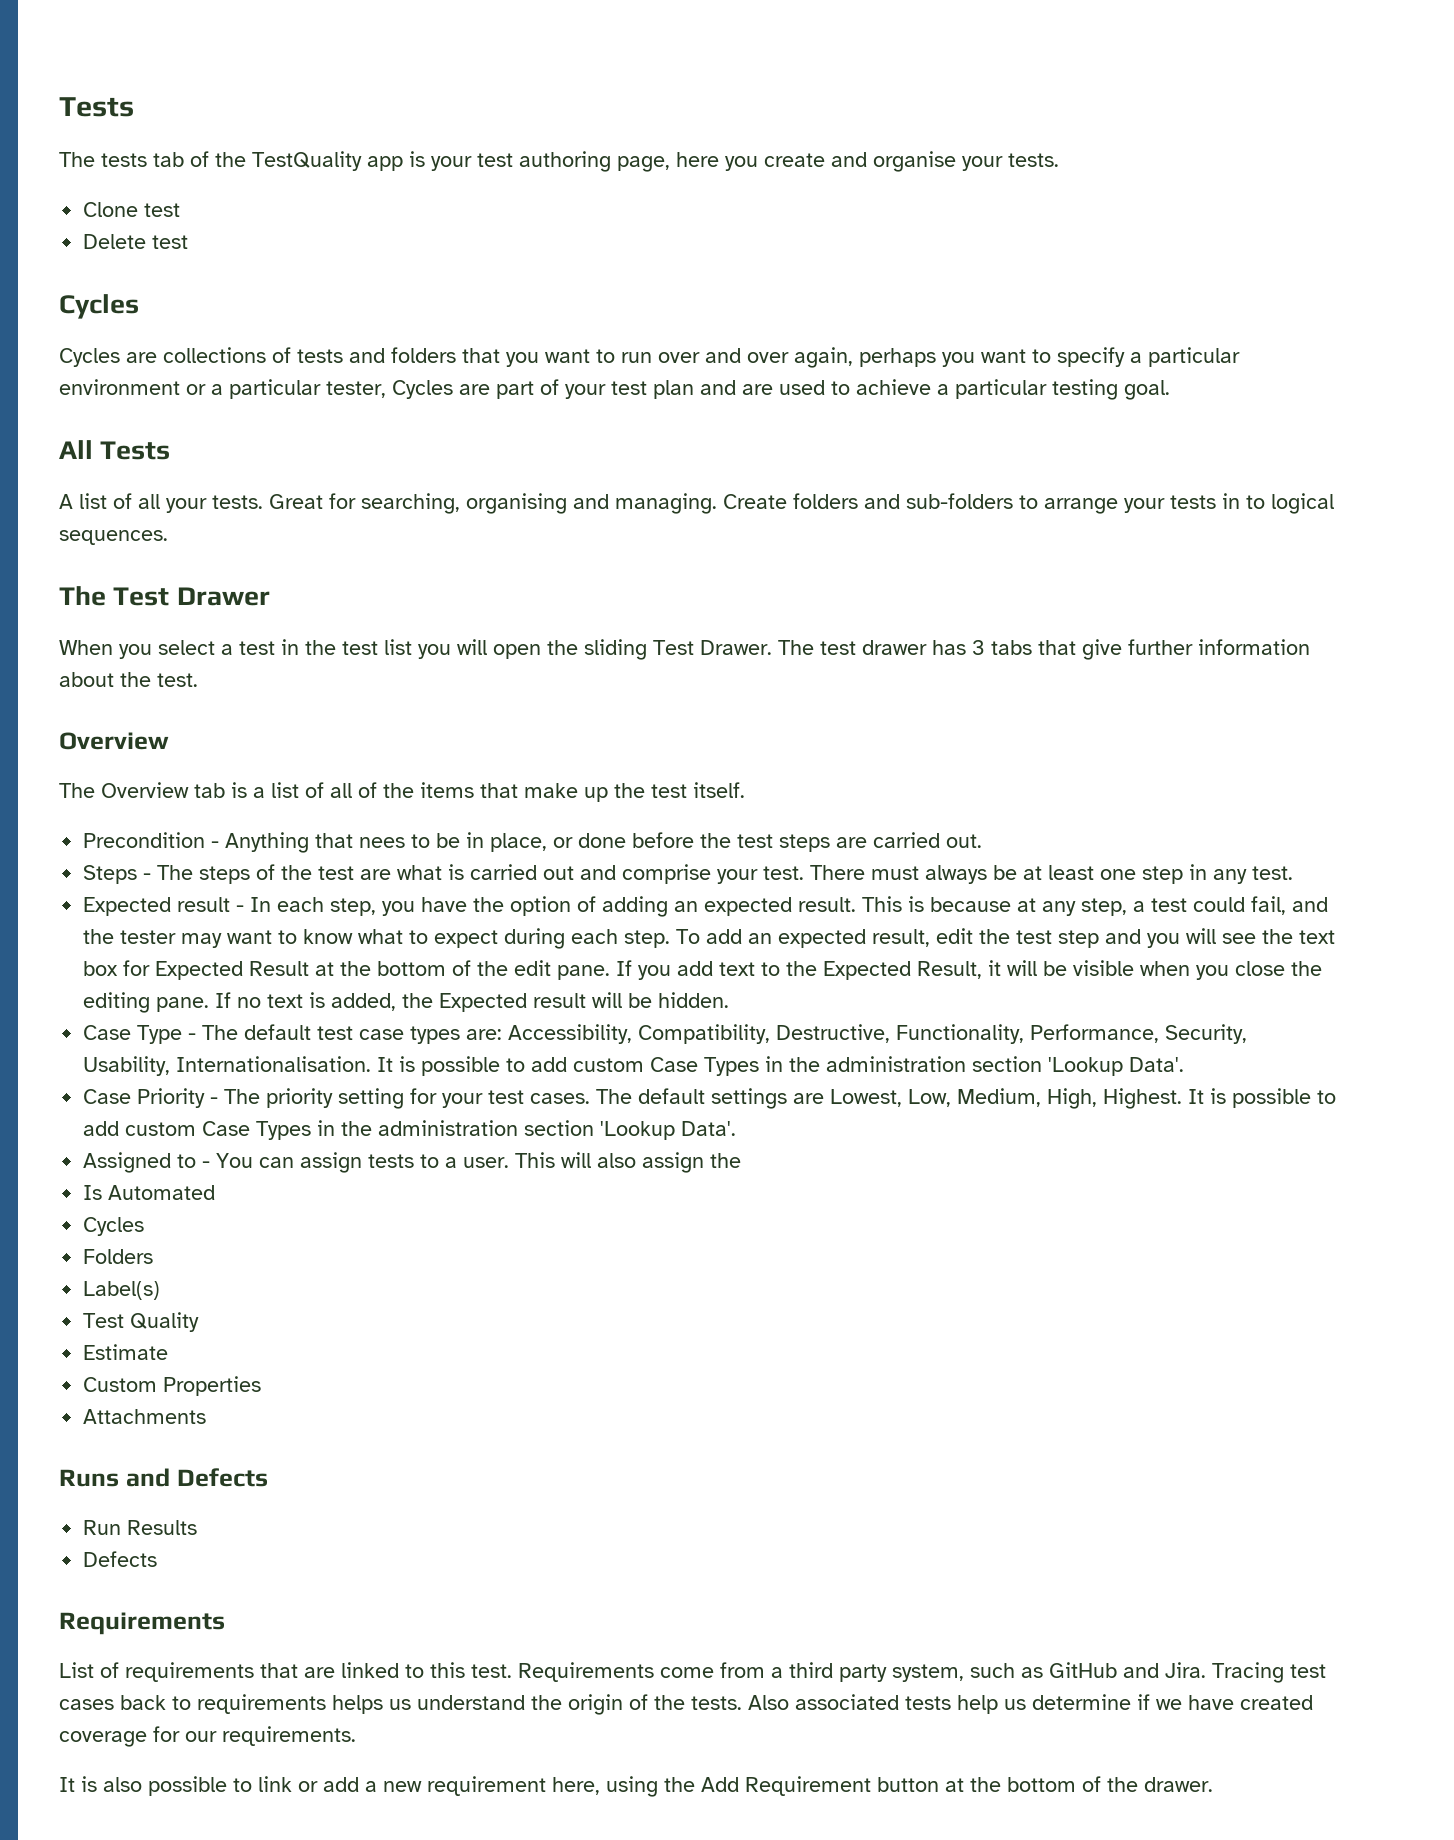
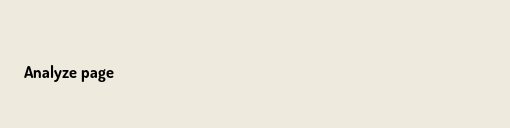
[59,97,134,117] [59,151,1059,172] [83,202,181,217] [83,234,189,249] [59,294,139,319] [59,347,1240,368] [59,379,1170,400] [59,440,171,460] [59,493,1334,514] [59,530,168,545] [59,586,270,606] [59,639,1310,660] [59,672,198,687] [59,732,169,750] [59,782,745,802] [83,832,983,853] [83,864,1294,884] [83,896,1329,917] [83,928,1336,949] [83,960,1323,980] [83,992,730,1013] [83,1024,1248,1044] [83,1056,1185,1076] [83,1088,1337,1109] [83,1120,737,1140] [83,1152,742,1173] [83,1185,216,1200] [83,1217,145,1236] [83,1249,154,1264] [83,1281,161,1300] [83,1312,200,1332] [83,1344,169,1360] [83,1376,262,1396] [83,1409,207,1424] [59,1468,268,1487] [83,1520,198,1535] [83,1551,158,1567] [59,1612,225,1635] [59,1662,1326,1683] [59,1694,1313,1715] [59,1726,356,1747] [59,1776,1213,1797] Tests // The tests tab of the TestQuality app is your test authoring page, here you create and organise your tests. // Clone test // Delete test // Cycles // Cycles are collections of tests and folders that you want to run over and over again, perhaps you want to specify a particular environment or a particular tester, Cycles are part of your test plan and are used to achieve a particular testing goal. // All Tests // A list of all your tests. Great for searching, organising and managing. Create folders and sub-folders to arrange your tests in to logical sequences. // The Test Drawer // When you select a test in the test list you will open the sliding Test Drawer. The test drawer has 3 tabs that give further information about the test. // Overview // The Overview tab is a list of all of the items that make up the test itself. // Precondition - Anything that nees to be in place, or done before the test steps are carried out. // Steps - The steps of the test are what is carried out and comprise your test. There must always be at least one step in any test. // Expected result - In each step, you have the option of adding an expected result. This is because at any step, a test could fail, and the tester may want to know what to expect during each step. To add an expected result, edit the test step and you will see the text box for Expected Result at the bottom of the edit pane. If you add text to the Expected Result, it will be visible when you close the editing pane. If no text is added, the Expected result will be hidden. // Case Type - The default test case types are: Accessibility, Compatibility, Destructive, Functionality, Performance, Security, Usability, Internationalisation. It is possible to add custom Case Types in the administration section 'Lookup Data'. // Case Priority - The priority setting for your test cases. The default settings are Lowest, Low, Medium, High, Highest. It is possible to add custom Case Types in the administration section 'Lookup Data'. // Assigned to - You can assign tests to a user. This will also assign the // Is Automated // Cycles // Folders // Label(s) // Test Quality // Estimate // Custom Properties // Attachments // Runs and Defects // Run Results // Defects // Requirements // List of requirements that are linked to this test. Requirements come from a third party system, such as GitHub and Jira. Tracing test cases back to requirements helps us understand the origin of the tests. Also associated tests help us determine if we have created coverage for our requirements. // It is also possible to link or add a new requirement here, using the Add Requirement button at the bottom of the drawer. -> [24,65,115,82] Analyze page

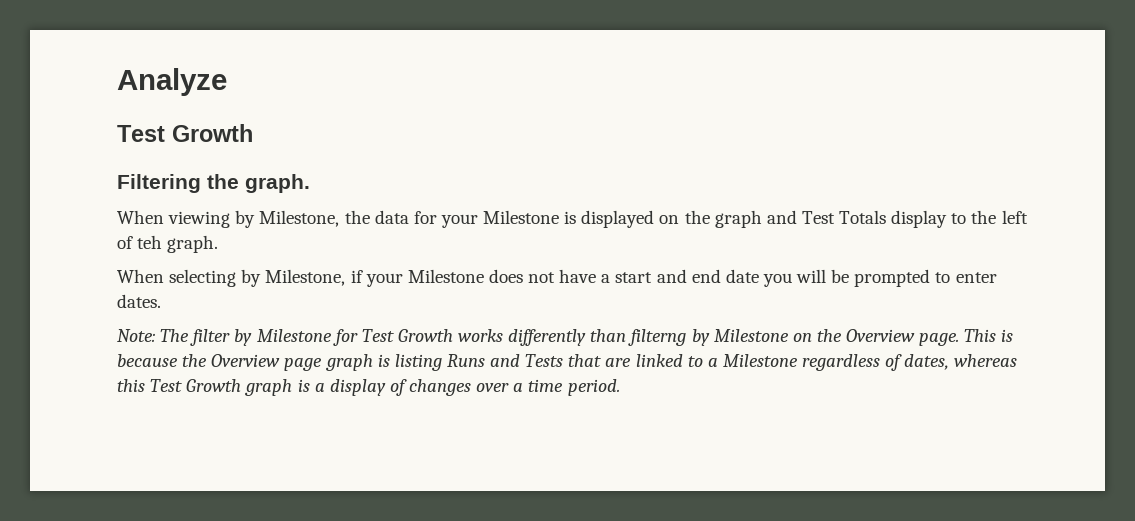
[81,69,115,82] page -> [117,124,253,142] [117,174,310,193] [117,210,1028,228] [117,235,219,253] [117,269,997,287] [117,294,161,308] [117,329,1014,346] [117,354,1018,371] [117,379,620,396] // Test Growth // Filtering the graph. // When viewing by Milestone, the data for your Milestone is displayed on the graph and Test Totals display to the left of teh graph. // When selecting by Milestone, if your Milestone does not have a start and end date you will be prompted to enter dates. // Note: The filter by Milestone for Test Growth works differently than filterng by Milestone on the Overview page. This is because the Overview page graph is listing Runs and Tests that are linked to a Milestone regardless of dates, whereas this Test Growth graph is a display of changes over a time period.

